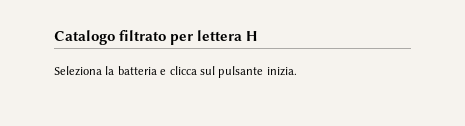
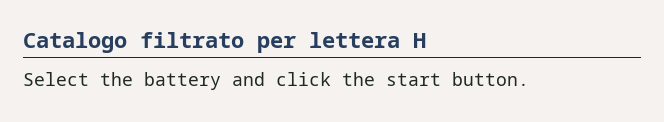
[54,66,297,78] Seleziona la batteria e clicca sul pulsante inizia. -> [23,72,529,90] Select the battery and click the start button.

